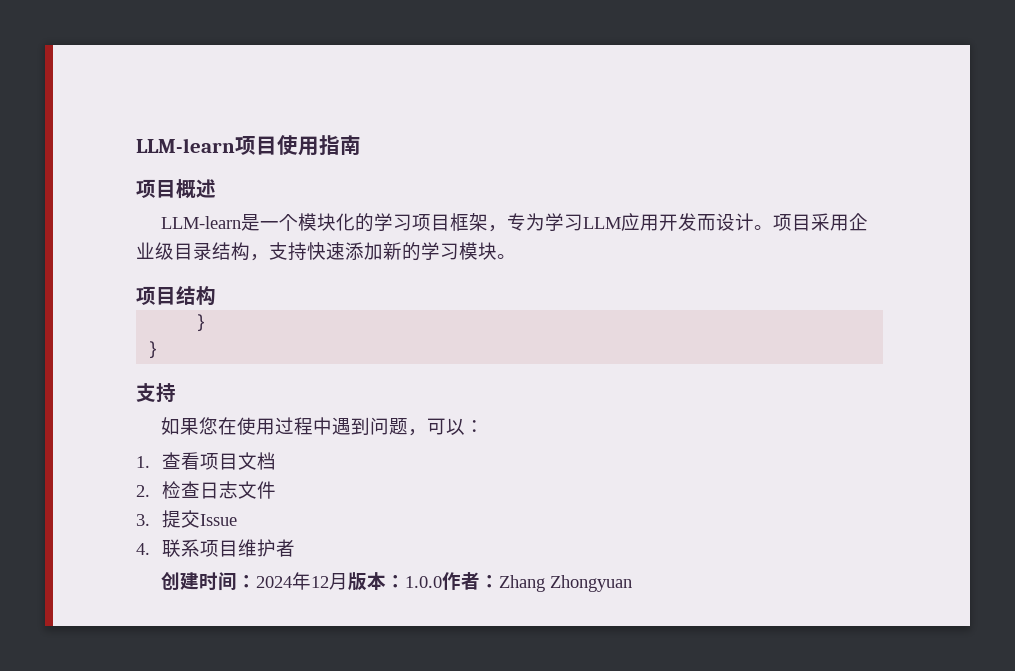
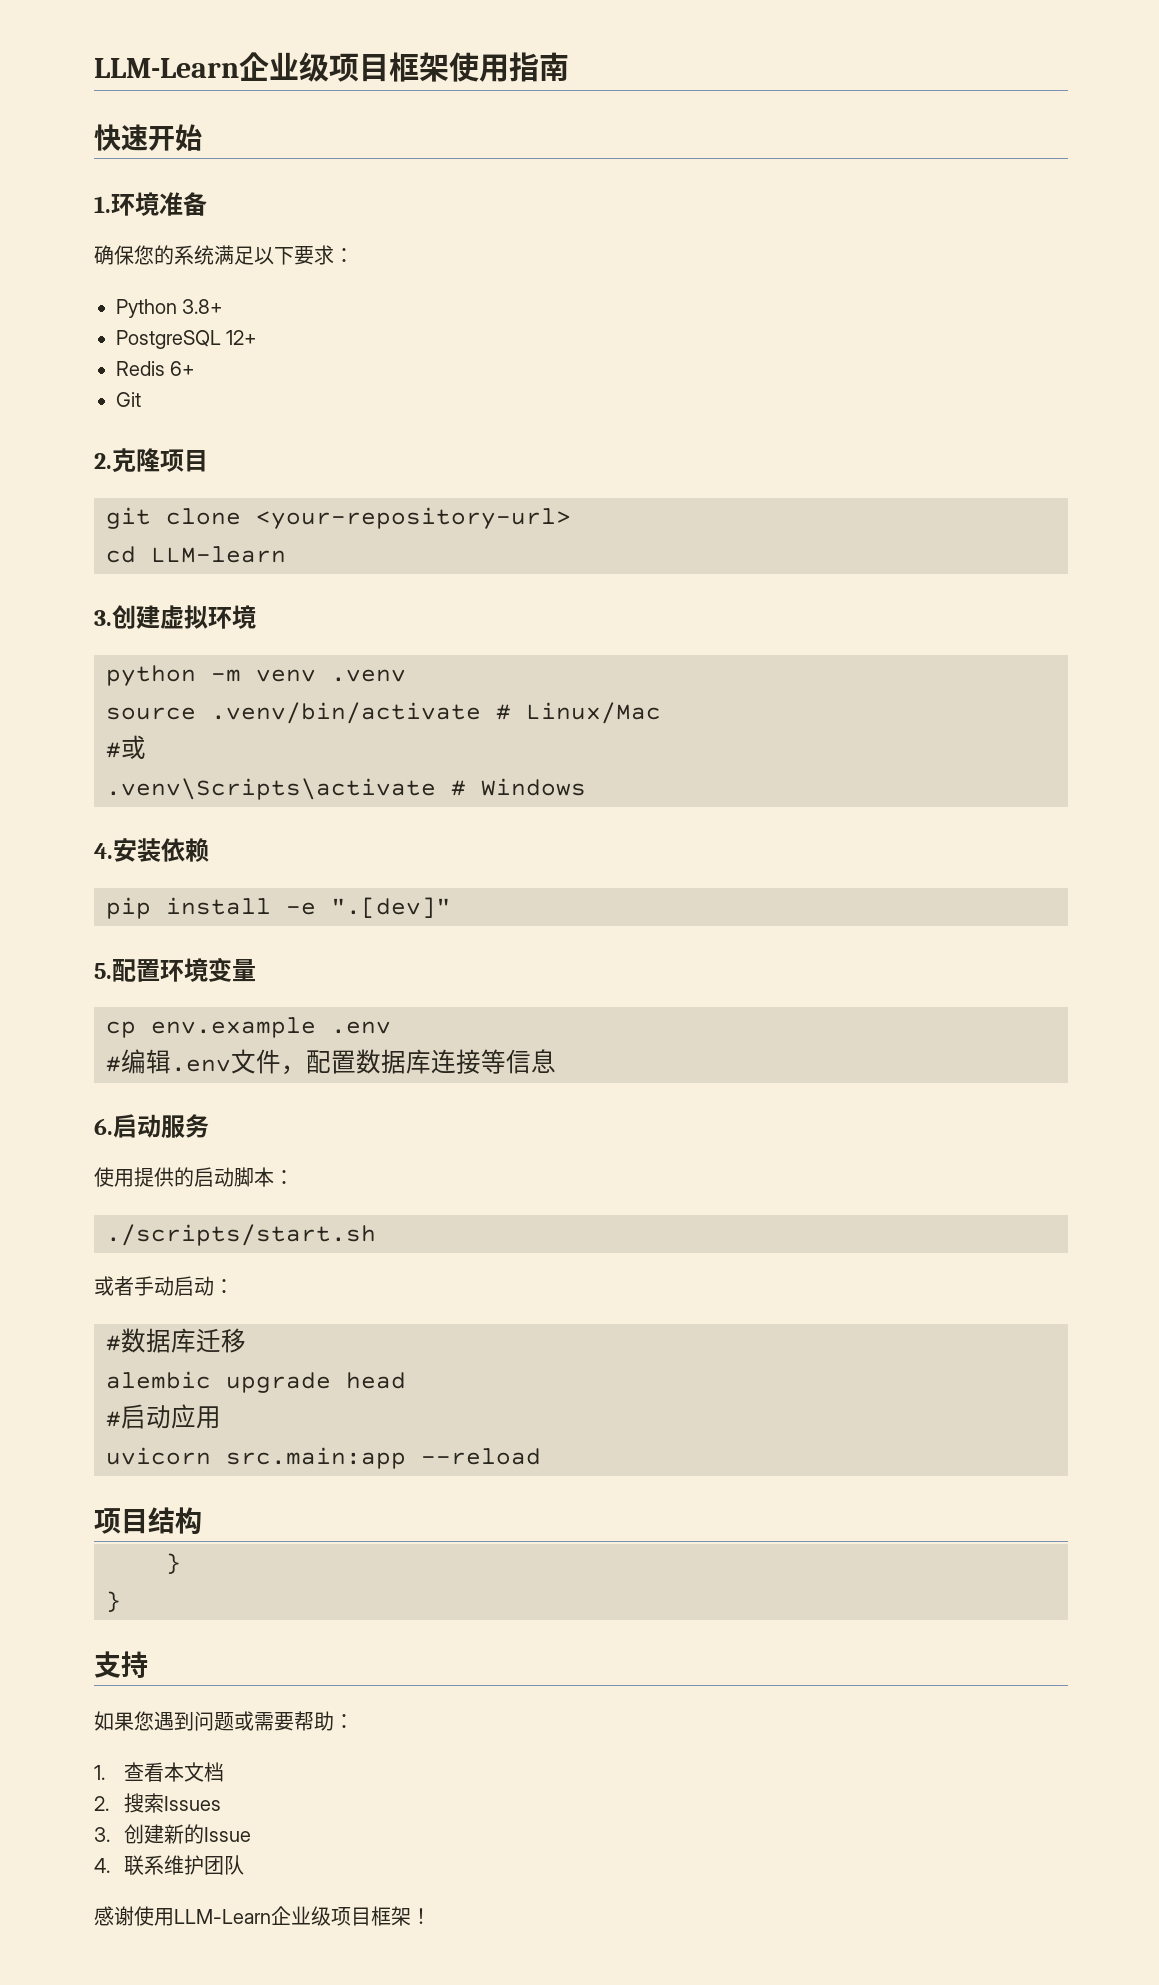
[136,135,361,156] [136,179,216,199] [161,213,869,232] [136,242,516,261] LLM-learn项目使用指南 // 项目概述 // LLM-learn是一个模块化的学习项目框架，专为学习LLM应用开发而设计。项目采用企业级目录结构，支持快速添加新的学习模块。 -> [94,52,569,82] [94,124,202,151] [94,192,207,216] [94,245,354,265] [116,299,224,318] [116,330,258,349] [116,361,196,376] [116,392,141,407] [94,448,208,472] [106,507,571,529] [106,546,286,563] [94,605,256,629] [106,665,406,686] [106,702,661,724] [106,735,146,759] [106,778,586,800] [94,838,209,862] [106,897,451,919] [94,957,256,982] [106,1017,391,1038] [106,1049,556,1075] [94,1114,209,1138] [94,1167,294,1187] [106,1224,376,1246] [94,1276,234,1296] [106,1328,246,1353] [106,1371,406,1393] [106,1404,221,1429] [106,1447,541,1469] LLM-Learn企业级项目框架使用指南 // 快速开始 // 1.环境准备 // 确保您的系统满足以下要求： // Python 3.8+ // PostgreSQL 12+ // Redis 6+ // Git // 2.克隆项目 // git clone <your-repository-url> // cd LLM-learn // 3.创建虚拟环境 // python -m venv .venv // source .venv/bin/activate # Linux/Mac // #或 // .venv\Scripts\activate # Windows // 4.安装依赖 // pip install -e ".[dev]" // 5.配置环境变量 // cp env.example .env // #编辑.env文件，配置数据库连接等信息 // 6.启动服务 // 使用提供的启动脚本： // ./scripts/start.sh // 或者手动启动： // #数据库迁移 // alembic upgrade head // #启动应用 // uvicorn src.main:app --reload
[218,417,466,436] 在使用过程中遇到问题，可以 -> [154,1711,334,1731] 遇到问题或需要帮助
[199,453,238,470] 项目 -> [163,1762,184,1782] 本
[161,481,276,499] [136,510,200,528] 检查日志文件 // 3.提交 -> [123,1793,221,1813] [94,1824,204,1844] 搜索Issues // 3.创建新的
[199,539,295,557] [161,572,633,592] 项目维护者 // 创建时间：2024年12月版本：1.0.0作者：Zhang Zhongyuan -> [163,1855,244,1875] [94,1906,431,1926] 维护团队 // 感谢使用LLM-Learn企业级项目框架！

